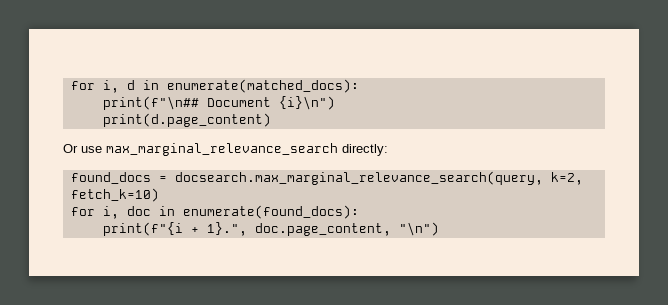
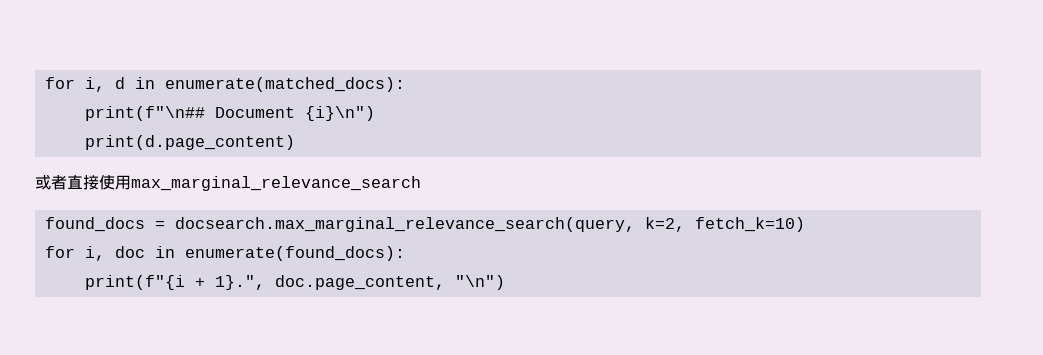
[63,144,102,153] Or use -> [35,175,131,190] 或者直接使用
[342,144,388,156] directly: -> (421, 183) none

